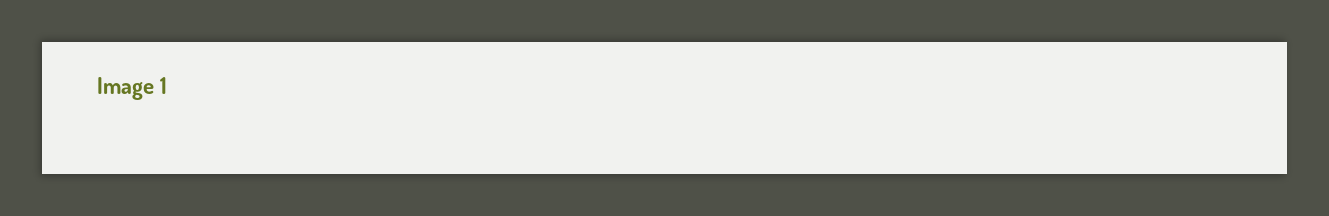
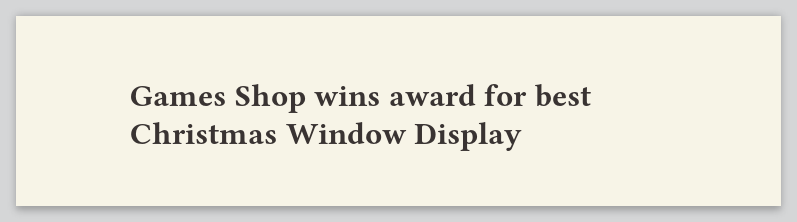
[97,77,168,100] Image 1 -> [130,84,591,113] [130,122,523,151] Games Shop wins award for best Christmas Window Display

